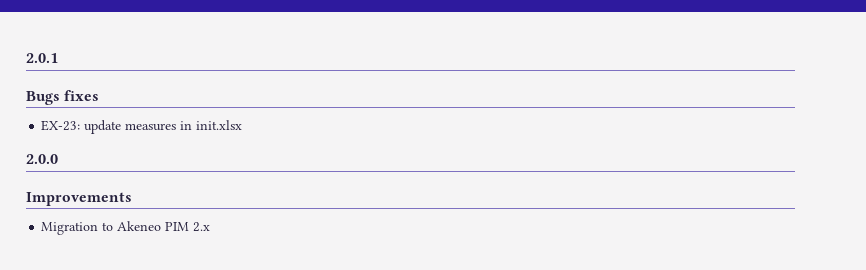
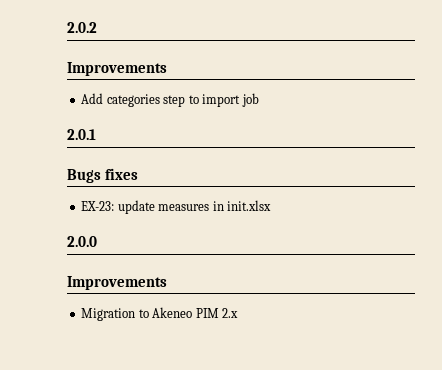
(26, 58) none -> [67,22,97,33] [67,62,167,76] [81,93,259,107] 2.0.2 // Improvements // Add categories step to import job //

